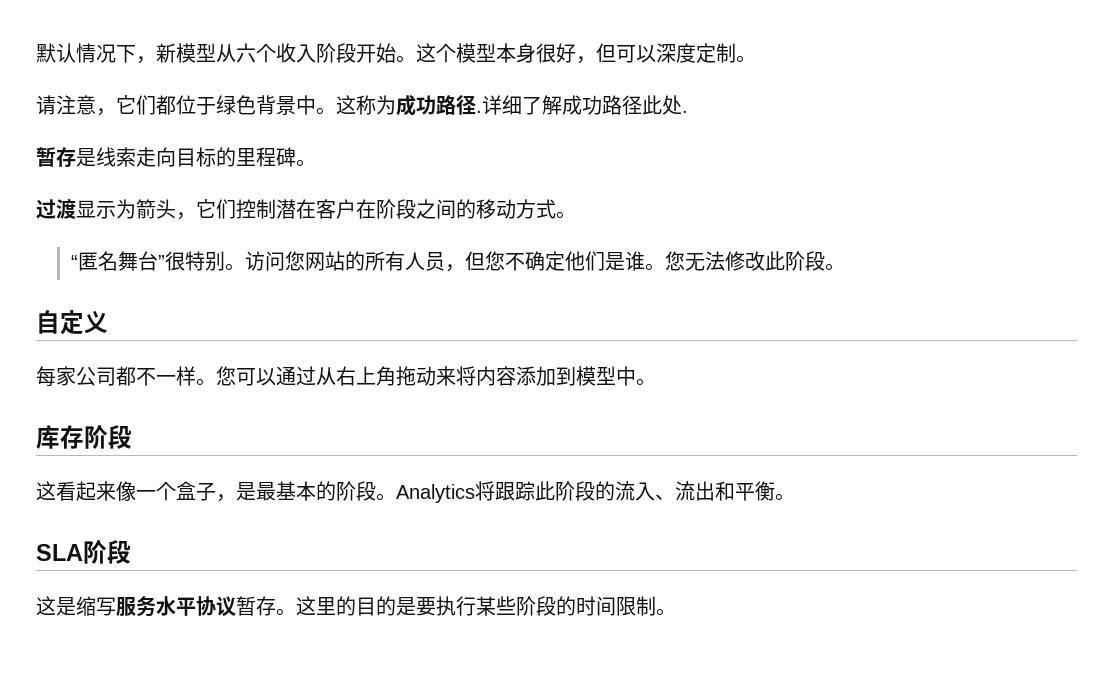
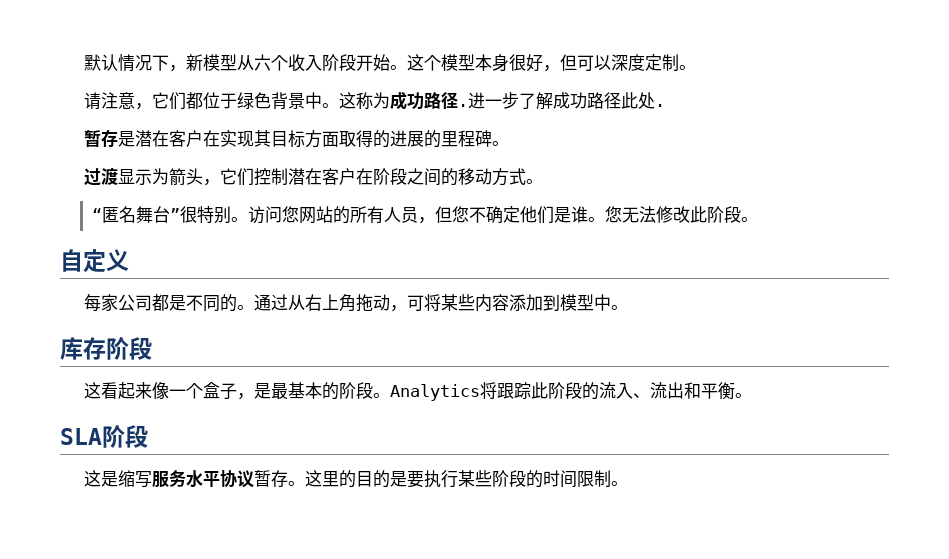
[482,95,522,115] 详细 -> [468,92,520,109] 进一步
[96,147,216,167] 线索走向目标 -> [135,130,425,148] 潜在客户在实现其目标方面取得的进展
[136,366,276,386] 不一样。您可以 -> [169,294,255,312] 是不同的。
[436,366,476,386] 来将 -> [390,294,476,312] ，可将某些

